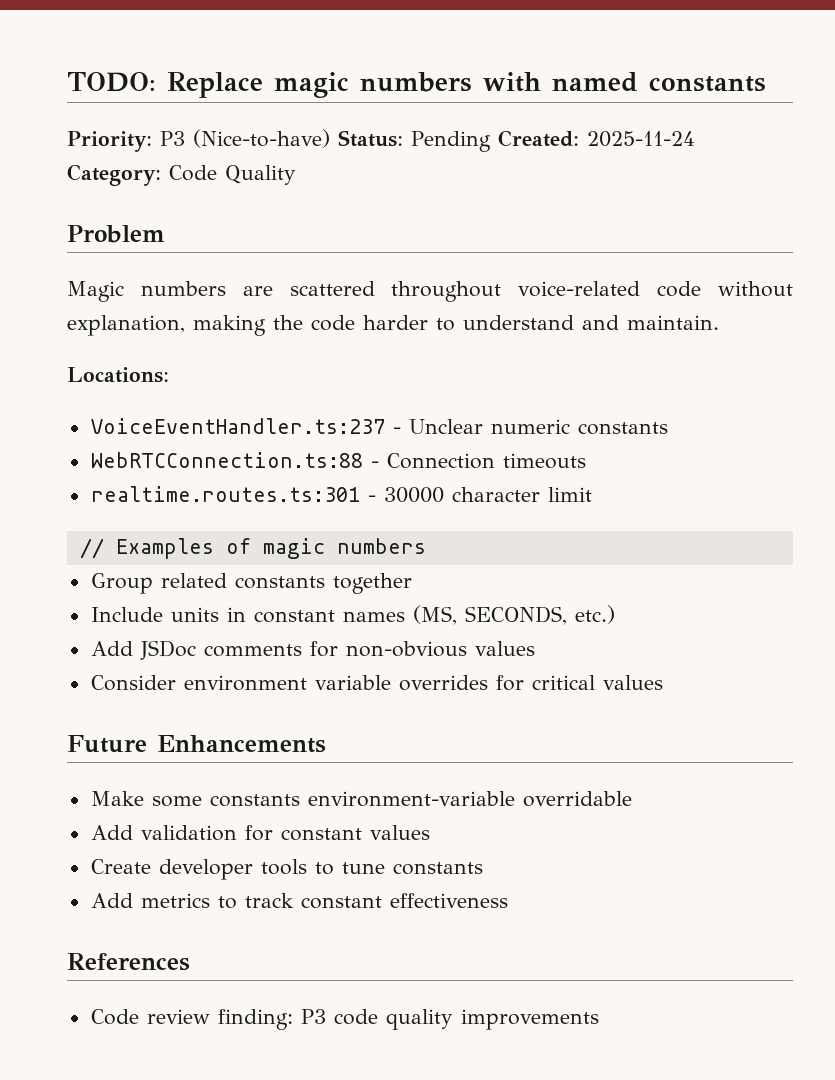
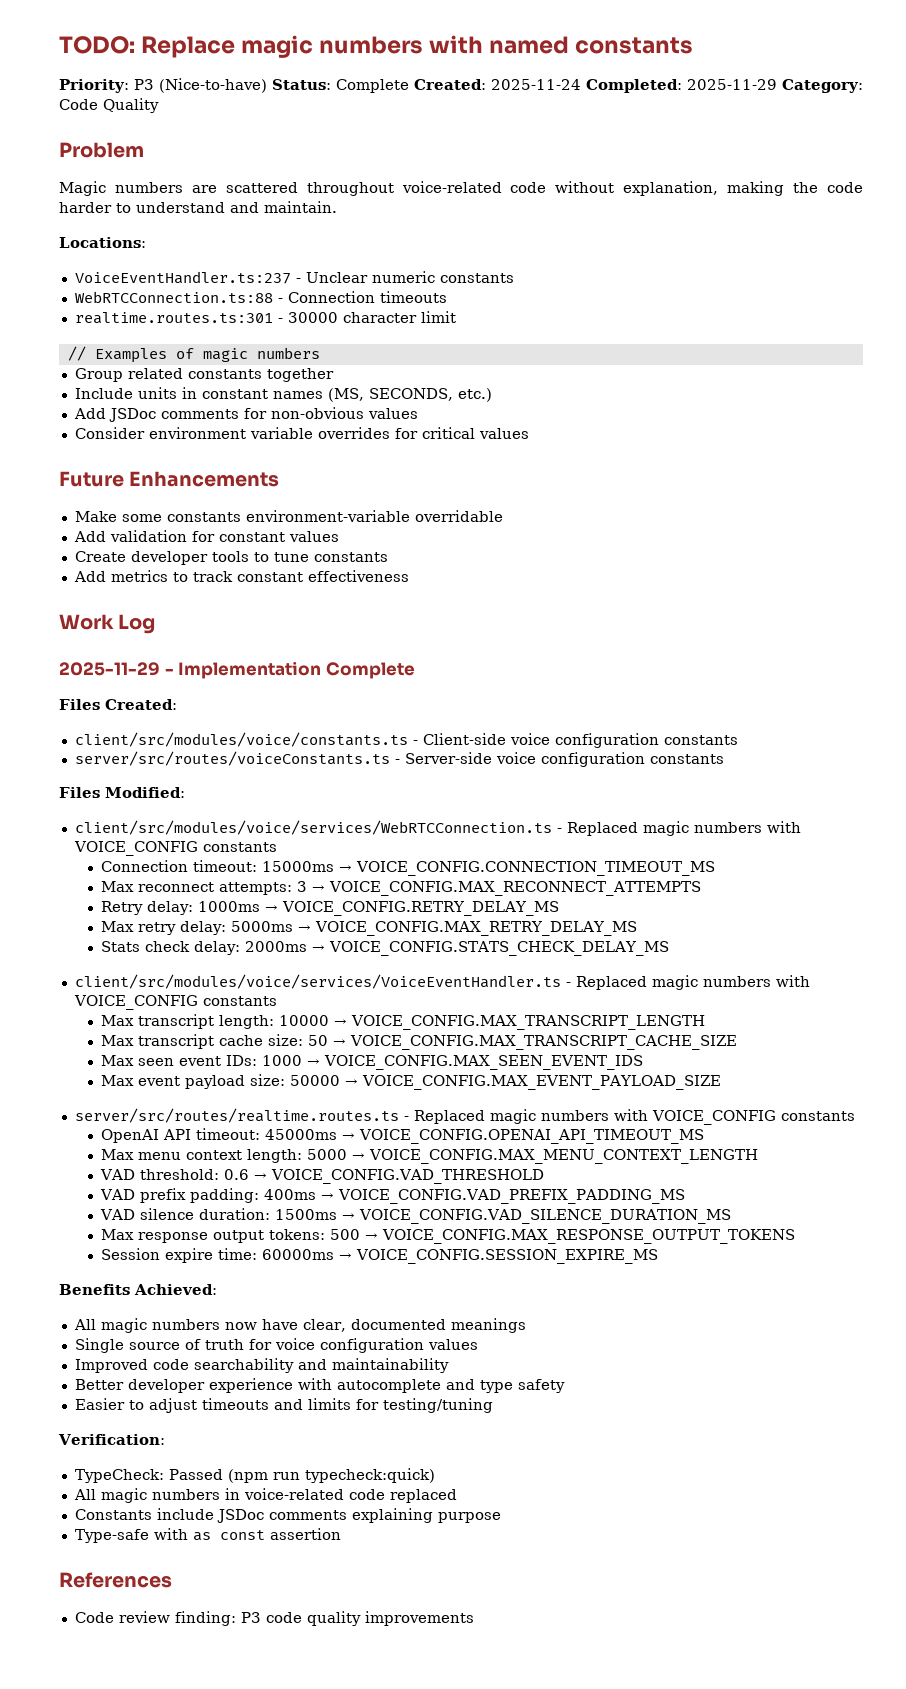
[411,131,491,152] Pending -> [336,79,409,93] Complete
(695, 139) none -> [586,79,777,93] Completed: 2025-11-29
(508, 900) none -> [59,614,156,634] [59,661,415,679] [59,699,177,710] [74,732,738,748] [74,751,724,767] [59,787,185,798] [74,820,801,836] [73,841,277,856] [100,860,715,876] [100,881,701,896] [100,901,559,916] [100,921,637,936] [100,941,669,956] [74,974,810,990] [73,995,277,1010] [100,1014,705,1030] [100,1034,737,1050] [100,1055,643,1070] [100,1074,721,1090] [74,1108,855,1125] [100,1128,704,1144] [100,1149,758,1164] [99,1169,544,1184] [99,1188,685,1204] [99,1208,731,1224] [100,1229,795,1244] [100,1248,658,1264] [59,1284,217,1295] [73,1318,526,1333] [74,1338,478,1353] [74,1358,449,1373] [74,1378,565,1393] [74,1398,493,1413] [58,1434,165,1445] [74,1468,435,1483] [73,1488,457,1503] [74,1508,501,1523] [74,1528,341,1543] // Work Log // 2025-11-29 - Implementation Complete // Files Created: // client/src/modules/voice/constants.ts - Client-side voice configuration constants // server/src/routes/voiceConstants.ts - Server-side voice configuration constants // Files Modified: // client/src/modules/voice/services/WebRTCConnection.ts - Replaced magic numbers with VOICE_CONFIG constants // Connection timeout: 15000ms → VOICE_CONFIG.CONNECTION_TIMEOUT_MS // Max reconnect attempts: 3 → VOICE_CONFIG.MAX_RECONNECT_ATTEMPTS // Retry delay: 1000ms → VOICE_CONFIG.RETRY_DELAY_MS // Max retry delay: 5000ms → VOICE_CONFIG.MAX_RETRY_DELAY_MS // Stats check delay: 2000ms → VOICE_CONFIG.STATS_CHECK_DELAY_MS // client/src/modules/voice/services/VoiceEventHandler.ts - Replaced magic numbers with VOICE_CONFIG constants // Max transcript length: 10000 → VOICE_CONFIG.MAX_TRANSCRIPT_LENGTH // Max transcript cache size: 50 → VOICE_CONFIG.MAX_TRANSCRIPT_CACHE_SIZE // Max seen event IDs: 1000 → VOICE_CONFIG.MAX_SEEN_EVENT_IDS // Max event payload size: 50000 → VOICE_CONFIG.MAX_EVENT_PAYLOAD_SIZE // server/src/routes/realtime.routes.ts - Replaced magic numbers with VOICE_CONFIG constants // OpenAI API timeout: 45000ms → VOICE_CONFIG.OPENAI_API_TIMEOUT_MS // Max menu context length: 5000 → VOICE_CONFIG.MAX_MENU_CONTEXT_LENGTH // VAD threshold: 0.6 → VOICE_CONFIG.VAD_THRESHOLD // VAD prefix padding: 400ms → VOICE_CONFIG.VAD_PREFIX_PADDING_MS // VAD silence duration: 1500ms → VOICE_CONFIG.VAD_SILENCE_DURATION_MS // Max response output tokens: 500 → VOICE_CONFIG.MAX_RESPONSE_OUTPUT_TOKENS // Session expire time: 60000ms → VOICE_CONFIG.SESSION_EXPIRE_MS // Benefits Achieved: // All magic numbers now have clear, documented meanings // Single source of truth for voice configuration values // Improved code searchability and maintainability // Better developer experience with autocomplete and type safety // Easier to adjust timeouts and limits for testing/tuning // Verification: // TypeCheck: Passed (npm run typecheck:quick) // All magic numbers in voice-related code replaced // Constants include JSDoc comments explaining purpose // Type-safe with as const assertion

